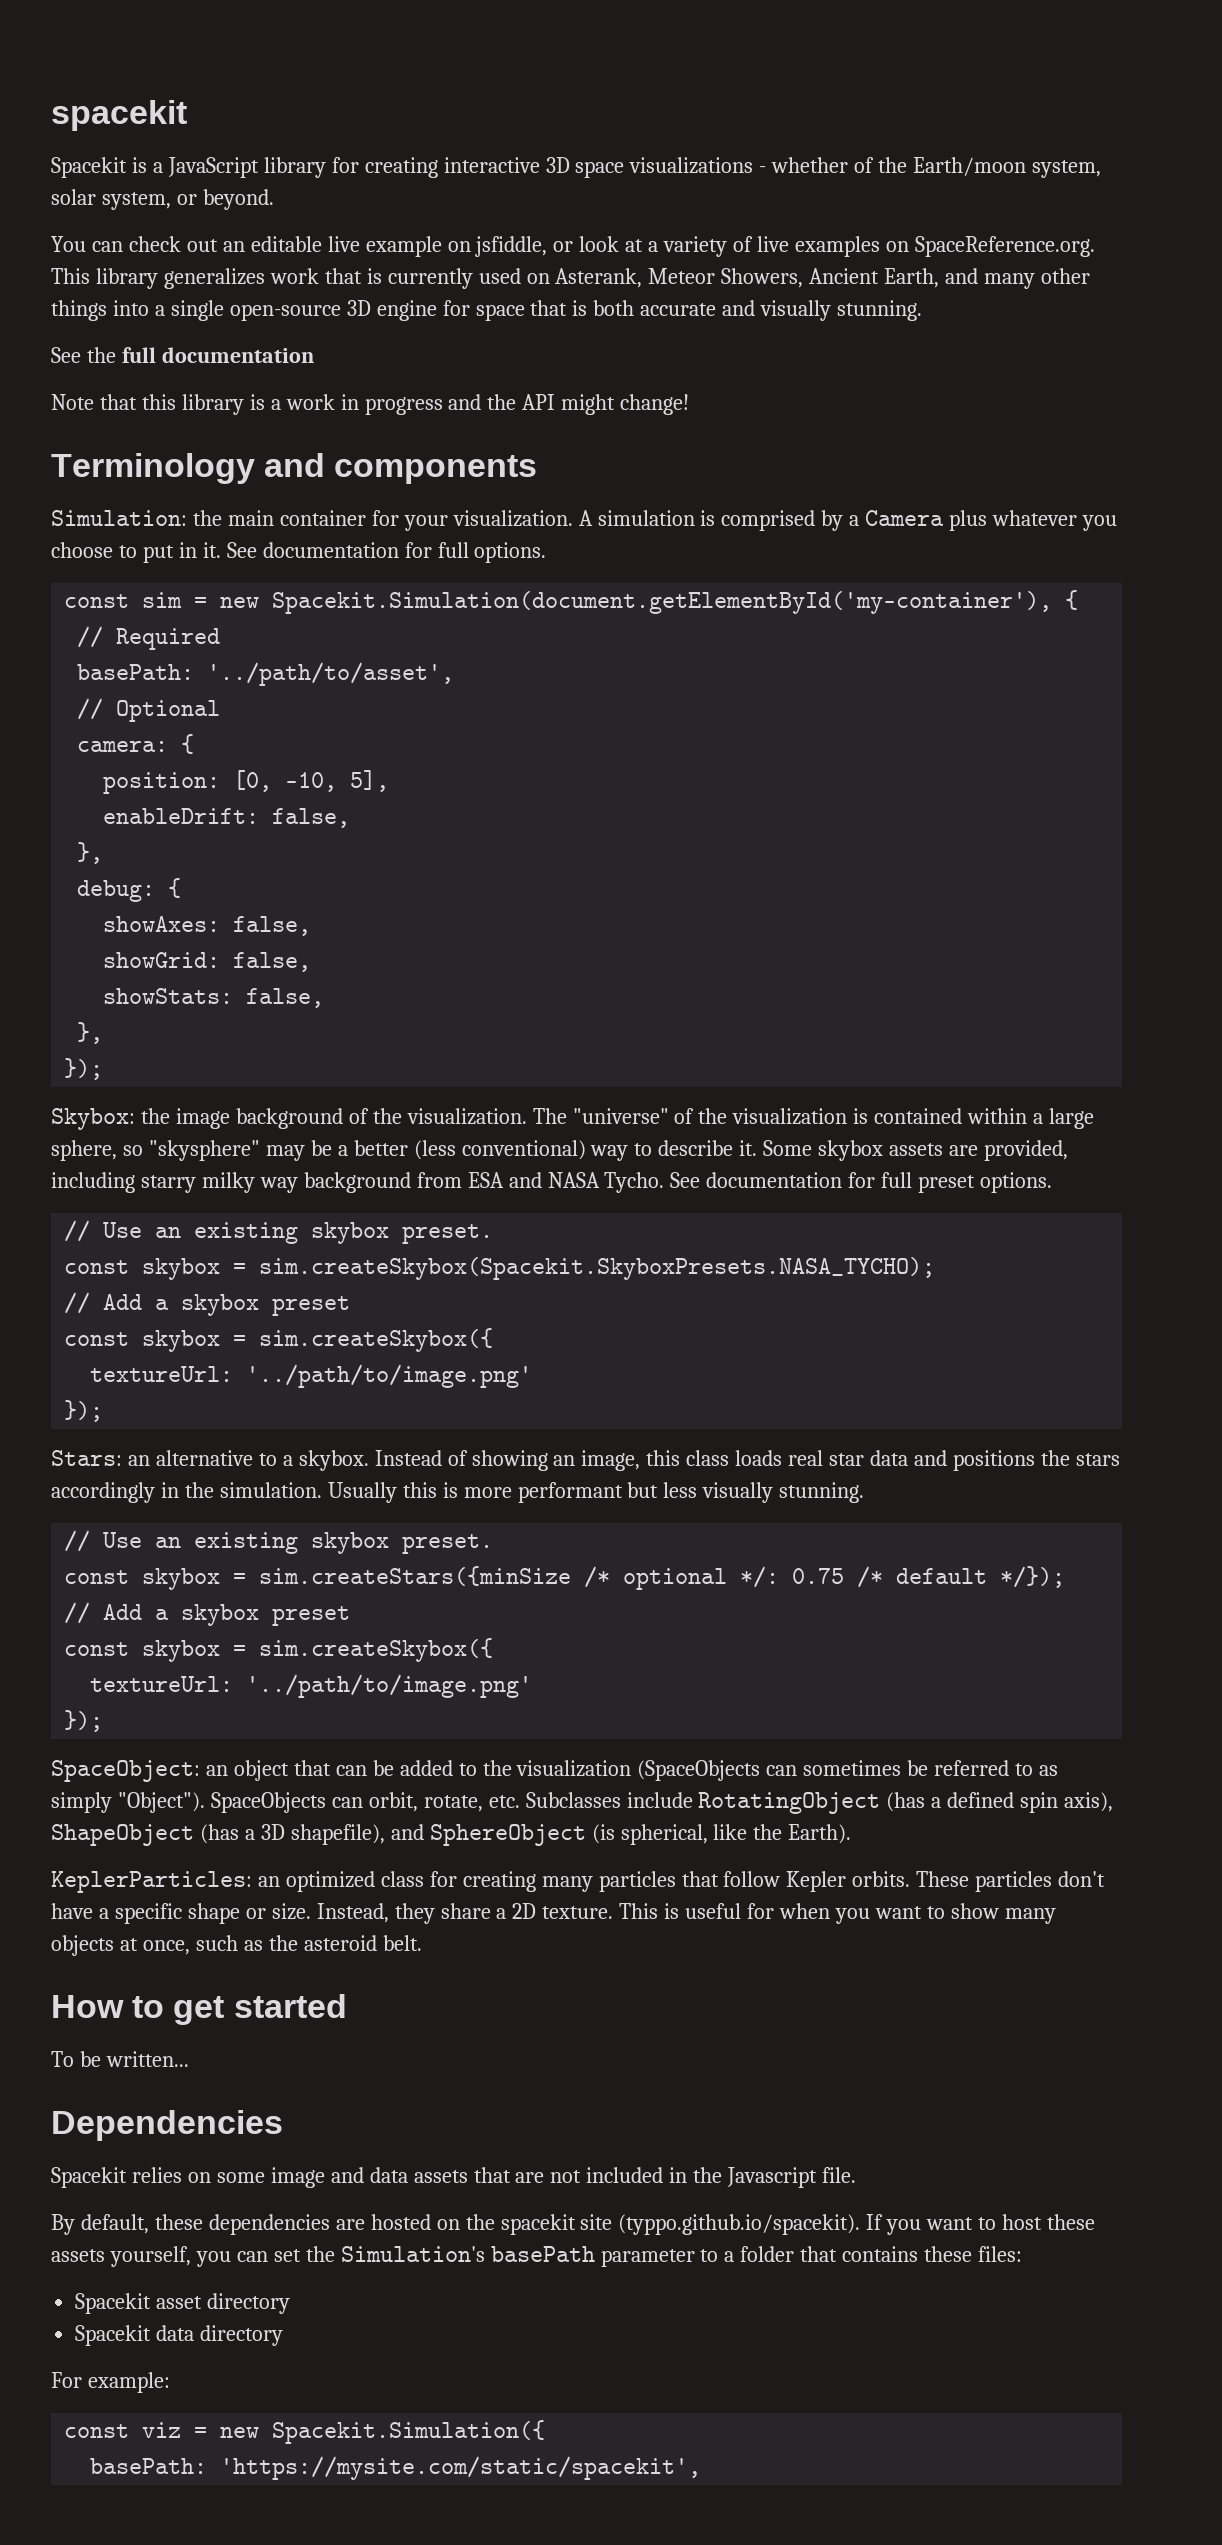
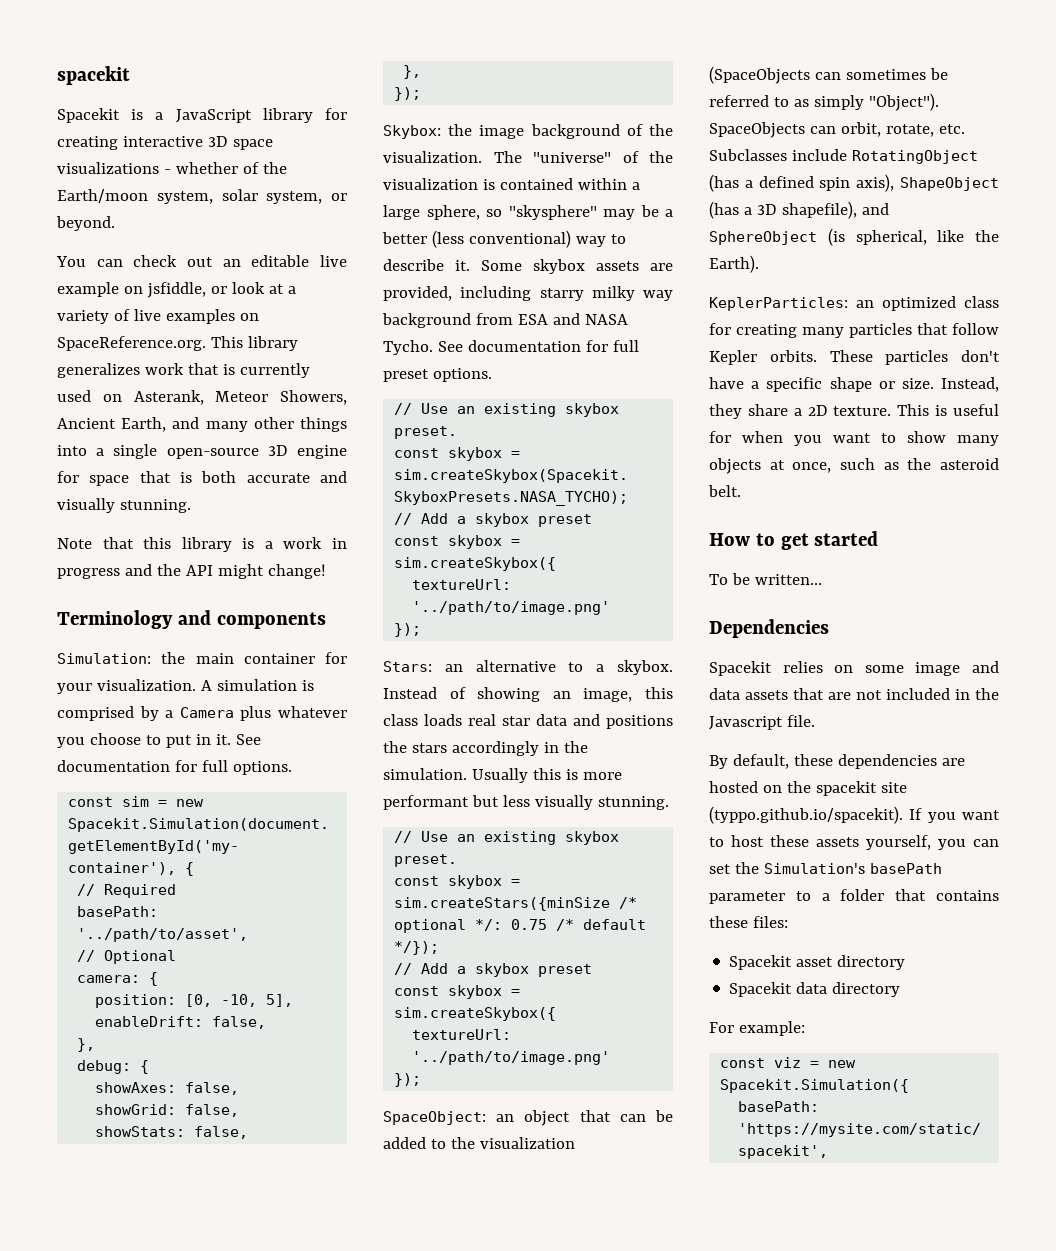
[51,347,314,363] // See the full documentation -> (191, 506) none

